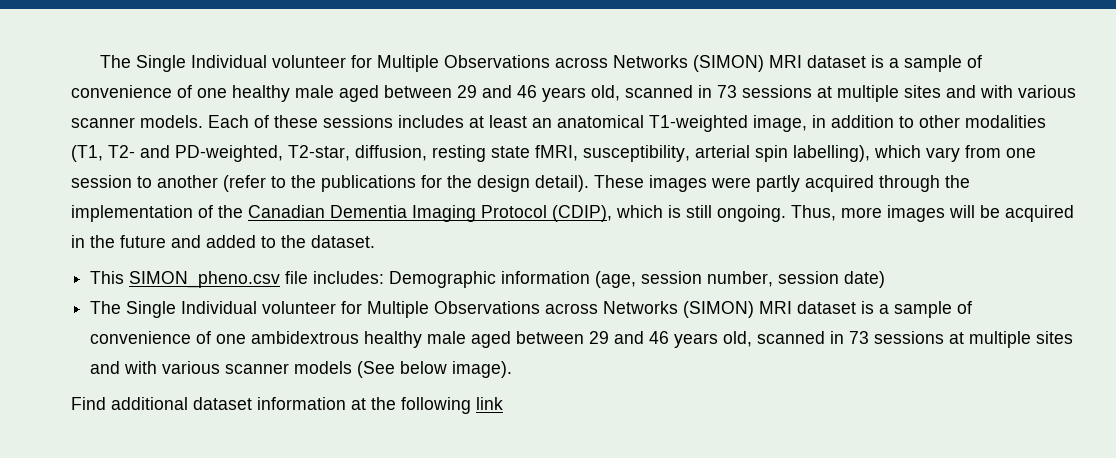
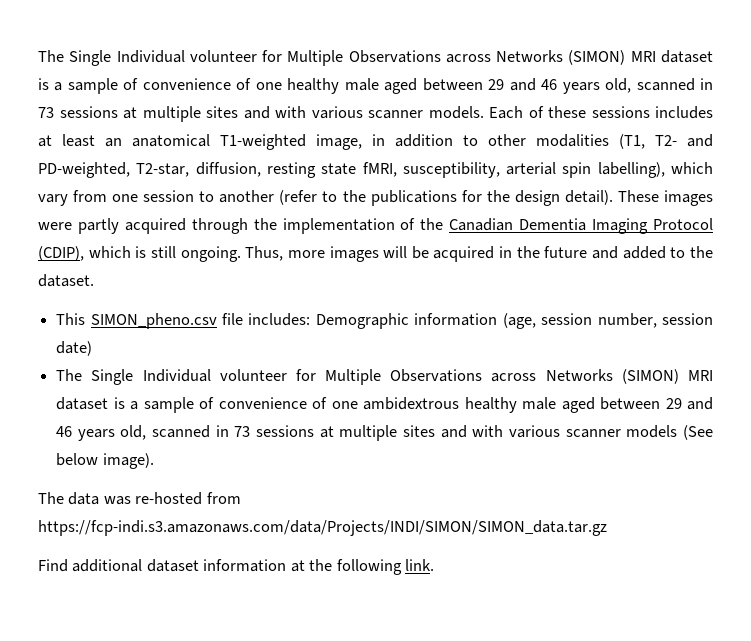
(513, 369) none -> [38,492,241,505] [38,520,607,536] // The data was re-hosted from https://fcp-indi.s3.amazonaws.com/data/Projects/INDI/SIMON/SIMON_data.tar.gz
[476,397,503,410] link -> [405,559,435,571] link.

